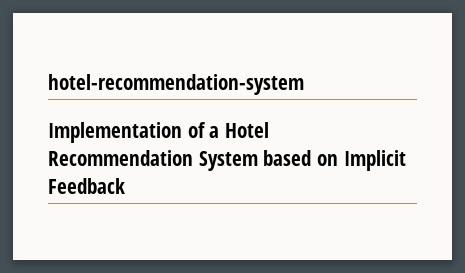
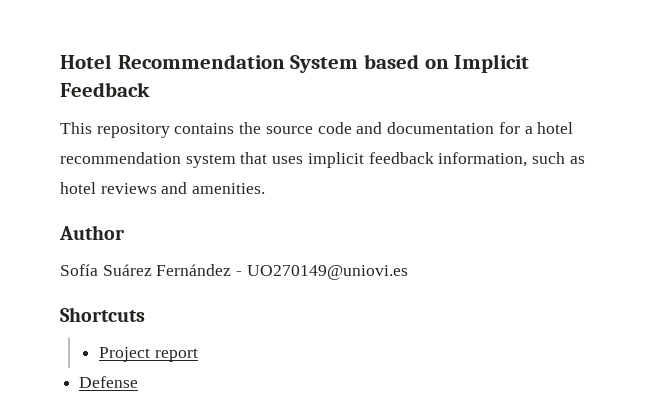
[48,74,304,95] [48,122,220,143] hotel-recommendation-system // Implementation of a -> (60, 61) none
(125, 186) none -> [60,122,574,138] [60,152,585,168] [60,182,266,194] [59,225,125,240] [60,264,408,280] [60,307,145,322] [99,347,198,362] [79,376,139,388] // This repository contains the source code and documentation for a hotel recommendation system that uses implicit feedback information, such as hotel reviews and amenities. // Author // Sofía Suárez Fernández - UO270149@uniovi.es // Shortcuts // Project report // Defense

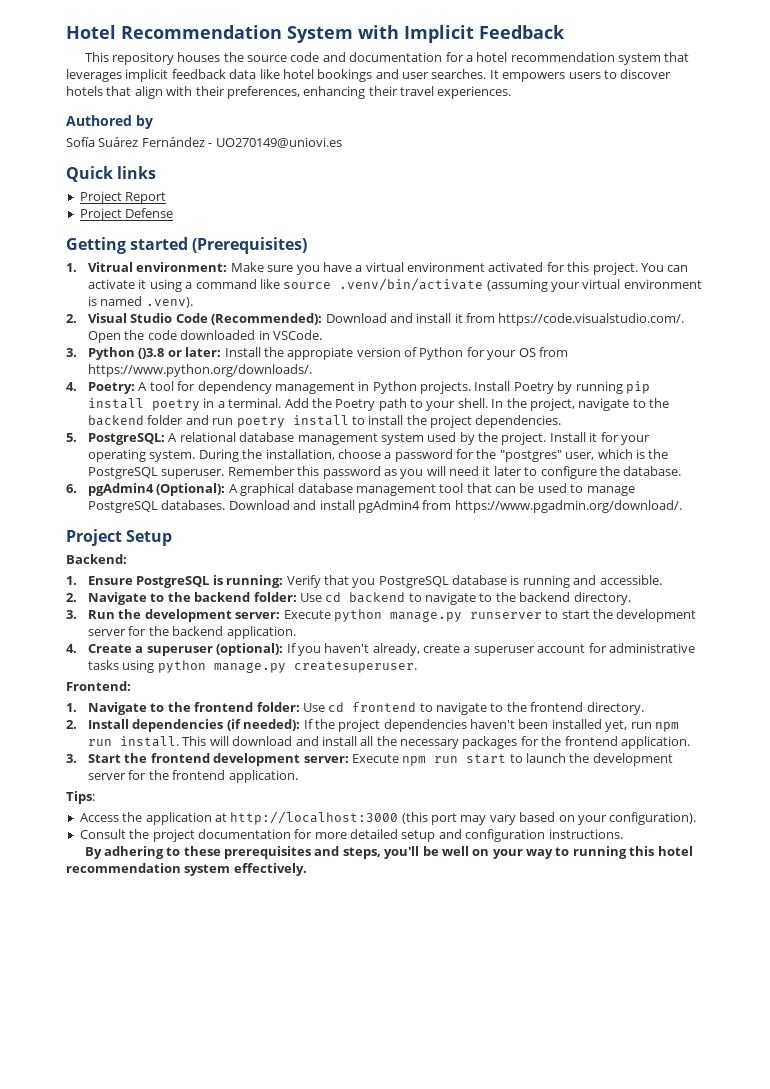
[364,54,449,69] based on -> [358,25,399,39] with
[174,123,235,134] contains -> [177,52,221,62] houses
[272,156,304,164] uses -> [66,69,122,82] leverages
[438,152,585,167] [60,182,266,194] [59,225,125,240] information, such as hotel reviews and amenities. // Author -> [229,69,672,82] [66,86,512,99] [66,115,153,129] data like hotel bookings and user searches. It empowers users to discover hotels that align with their preferences, enhancing their travel experiences. // Authored by
[60,307,145,322] [99,347,198,362] Shortcuts // Project report // -> [66,166,157,182] [79,191,167,204] [79,208,122,221] Quick links // Project Report // Project
(139, 382) none -> [66,237,308,254] [66,262,689,275] [88,278,702,292] [88,296,193,308] [66,313,685,326] [88,330,322,343] [66,347,568,360] [88,364,313,377] [66,381,650,394] [88,398,670,411] [88,415,562,428] [66,432,650,445] [88,449,669,462] [88,466,682,479] [66,483,635,496] [88,500,682,513] [66,529,173,546] [66,554,127,564] [66,575,662,588] [66,592,631,605] [66,609,697,622] [88,626,296,639] [66,643,695,656] [88,660,417,673] [66,681,131,691] [66,702,644,715] [66,719,679,732] [88,736,690,749] [66,753,673,766] [88,770,298,783] [66,791,95,804] [79,811,697,825] [79,829,623,842] [84,846,693,859] [66,863,307,876] // Getting started (Prerequisites) // 1. Vitrual environment: Make sure you have a virtual environment activated for this project. You can activate it using a command like source .venv/bin/activate (assuming your virtual environment is named .venv). // 2. Visual Studio Code (Recommended): Download and install it from https://code.visualstudio.com/. Open the code downloaded in VSCode. // 3. Python ()3.8 or later: Install the appropiate version of Python for your OS from https://www.python.org/downloads/. // 4. Poetry: A tool for dependency management in Python projects. Install Poetry by running pip install poetry in a terminal. Add the Poetry path to your shell. In the project, navigate to the backend folder and run poetry install to install the project dependencies. // 5. PostgreSQL: A relational database management system used by the project. Install it for your operating system. During the installation, choose a password for the "postgres" user, which is the PostgreSQL superuser. Remember this password as you will need it later to configure the database. // 6. pgAdmin4 (Optional): A graphical database management tool that can be used to manage PostgreSQL databases. Download and install pgAdmin4 from https://www.pgadmin.org/download/. // Project Setup // Backend: // 1. Ensure PostgreSQL is running: Verify that you PostgreSQL database is running and accessible. // 2. Navigate to the backend folder: Use cd backend to navigate to the backend directory. // 3. Run the development server: Execute python manage.py runserver to start the development server for the backend application. // 4. Create a superuser (optional): If you haven't already, create a superuser account for administrative tasks using python manage.py createsuperuser. // Frontend: // 1. Navigate to the frontend folder: Use cd frontend to navigate to the frontend directory. // 2. Install dependencies (if needed): If the project dependencies haven't been installed yet, run npm run install. This will download and install all the necessary packages for the frontend application. // 3. Start the frontend development server: Execute npm run start to launch the development server for the frontend application. // Tips: // Access the application at http://localhost:3000 (this port may vary based on your configuration). // Consult the project documentation for more detailed setup and configuration instructions. // By adhering to these prerequisites and steps, you'll be well on your way to running this hotel recommendation system effectively.

